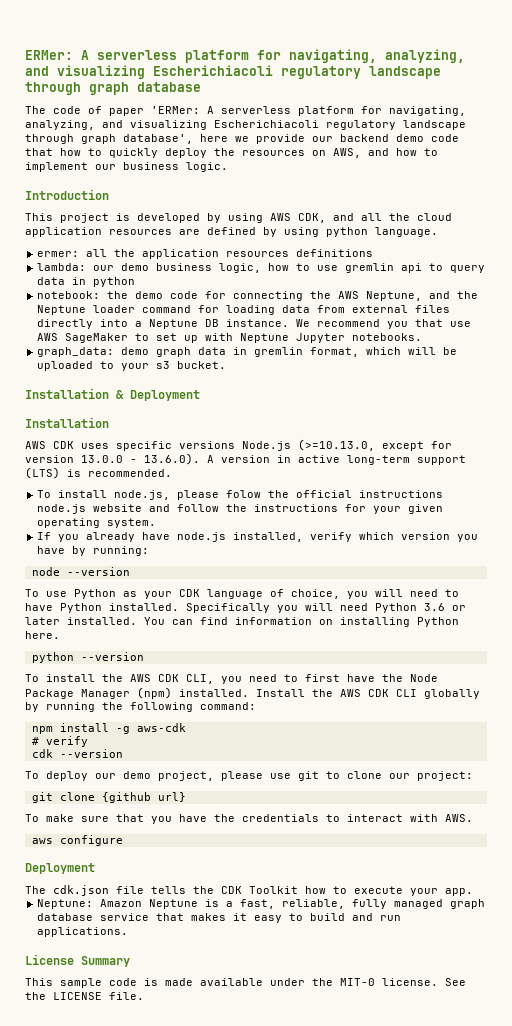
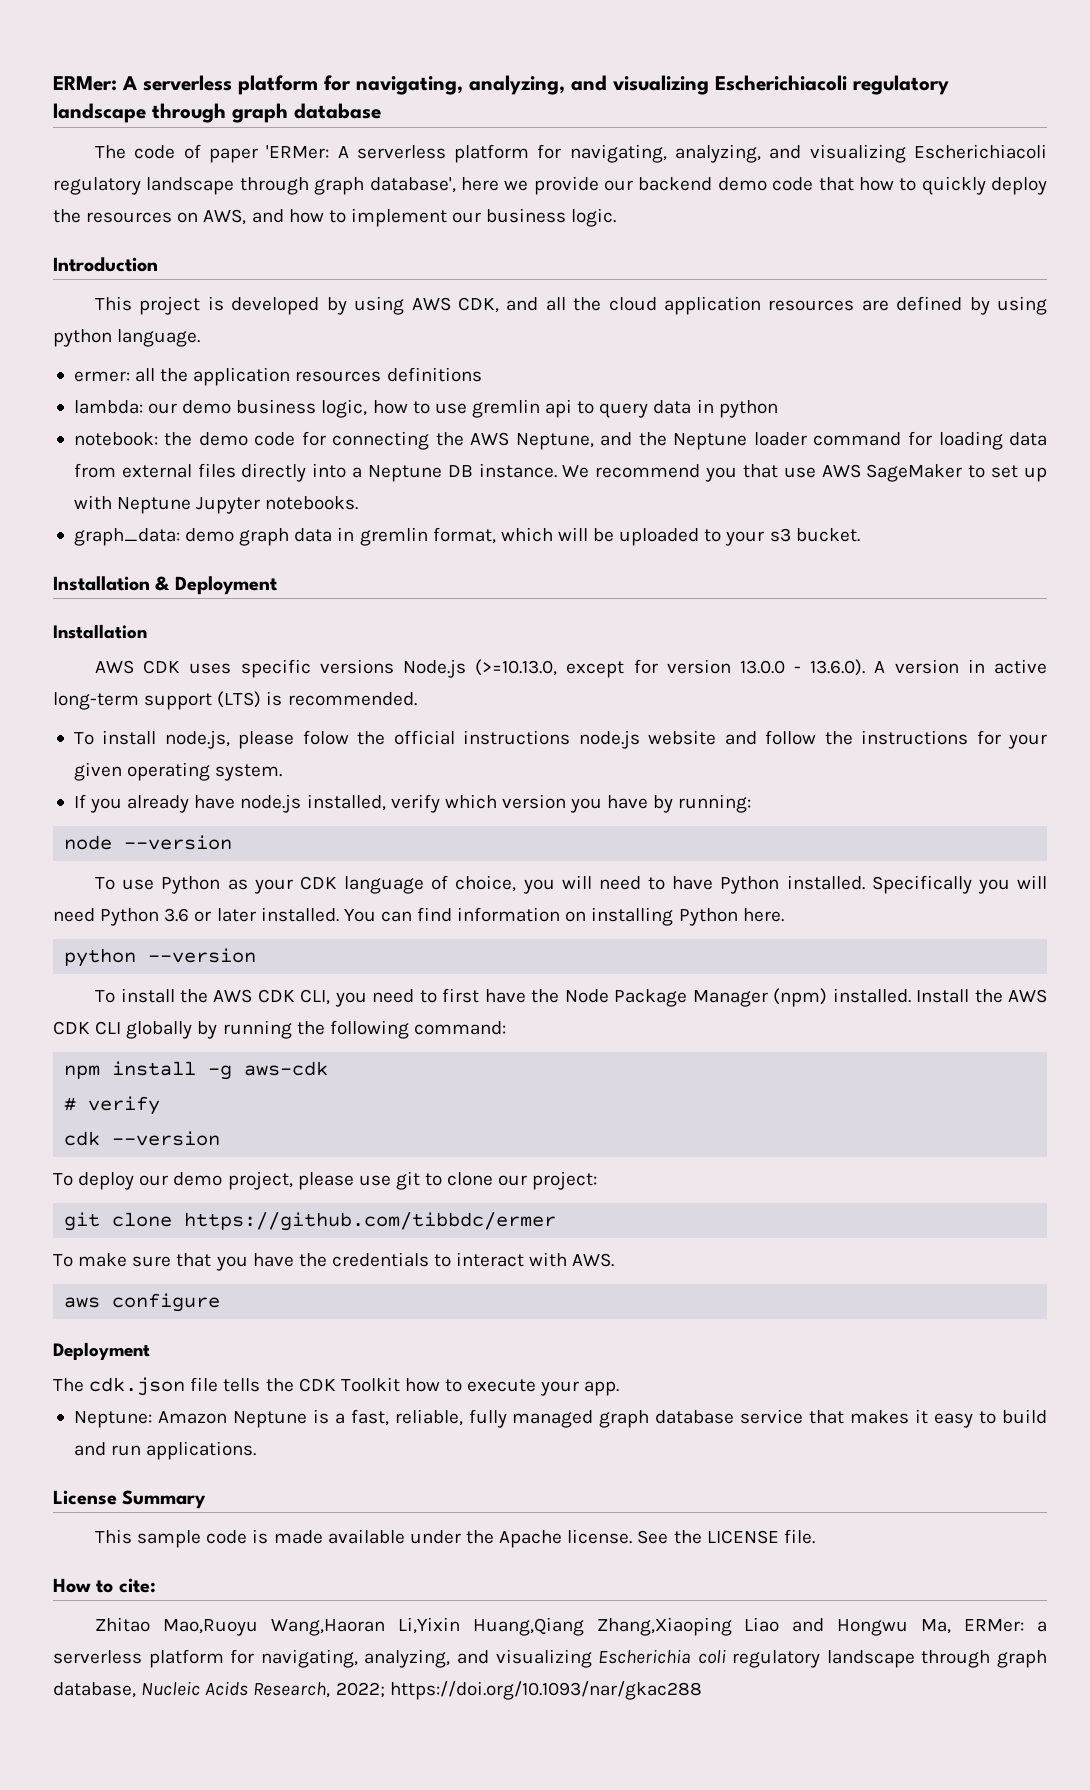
[101,792,186,803] {github url} -> [184,1212,557,1231] https://github.com/tibbdc/ermer
[340,978,375,986] MIT-0 -> [499,1530,563,1548] Apache
(144, 996) none -> [53,1578,156,1593] [95,1617,1047,1636] [53,1649,1048,1668] [53,1681,702,1700] // How to cite: // Zhitao Mao,Ruoyu Wang,Haoran Li,Yixin Huang,Qiang Zhang,Xiaoping Liao and Hongwu Ma, ERMer: a serverless platform for navigating, analyzing, and visualizing Escherichia coli regulatory landscape through graph database, Nucleic Acids Research, 2022; https://doi.org/10.1093/nar/gkac288

